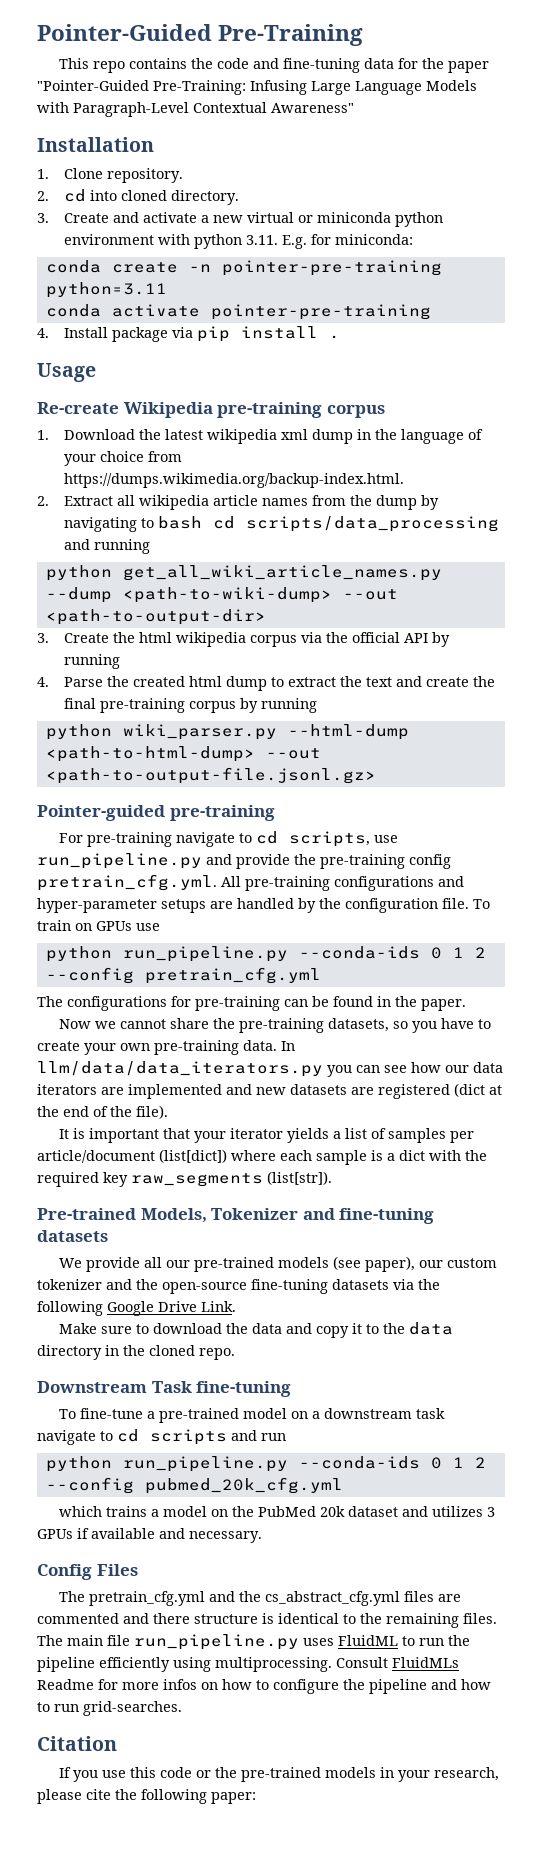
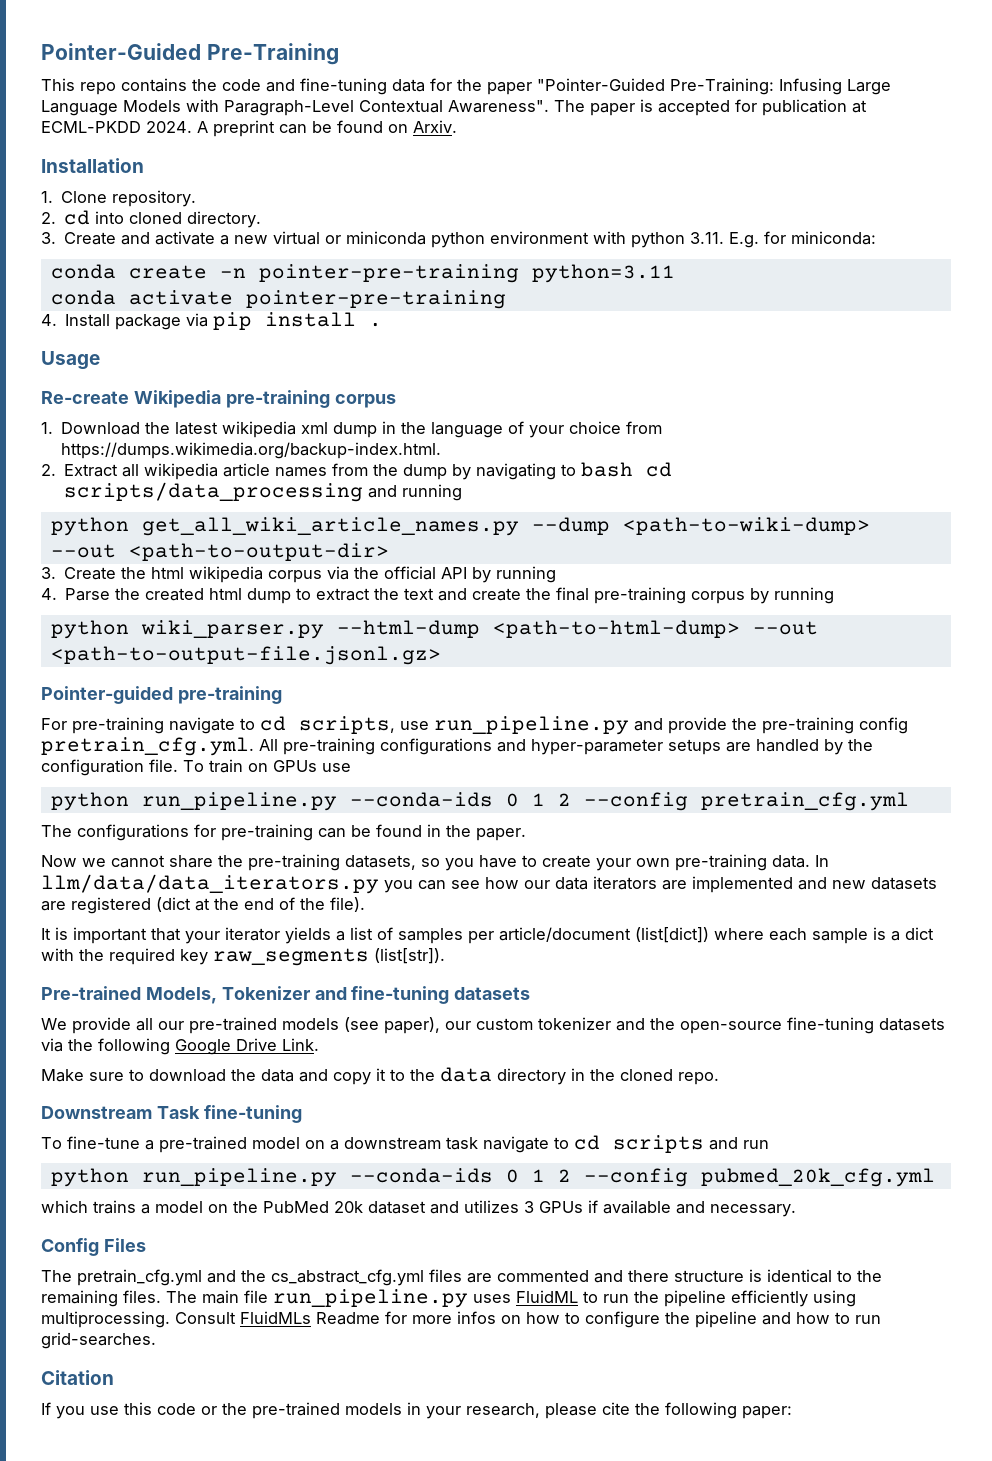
[271,103,354,113] Awareness" -> [448,99,867,116] [41,120,457,137] Awareness". The paper is accepted for publication at ECML-PKDD 2024. A preprint can be found on Arxiv.

